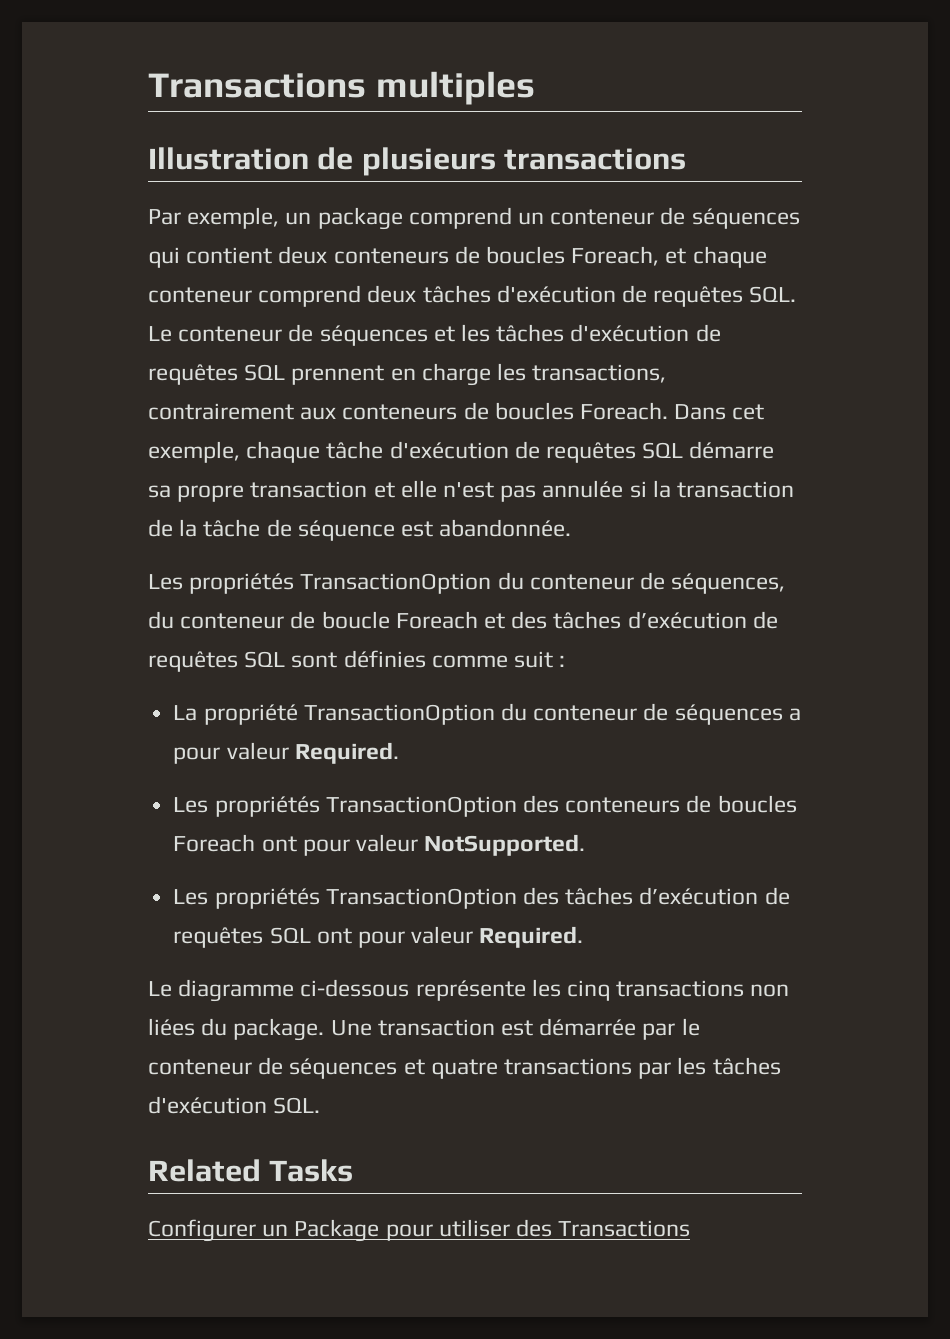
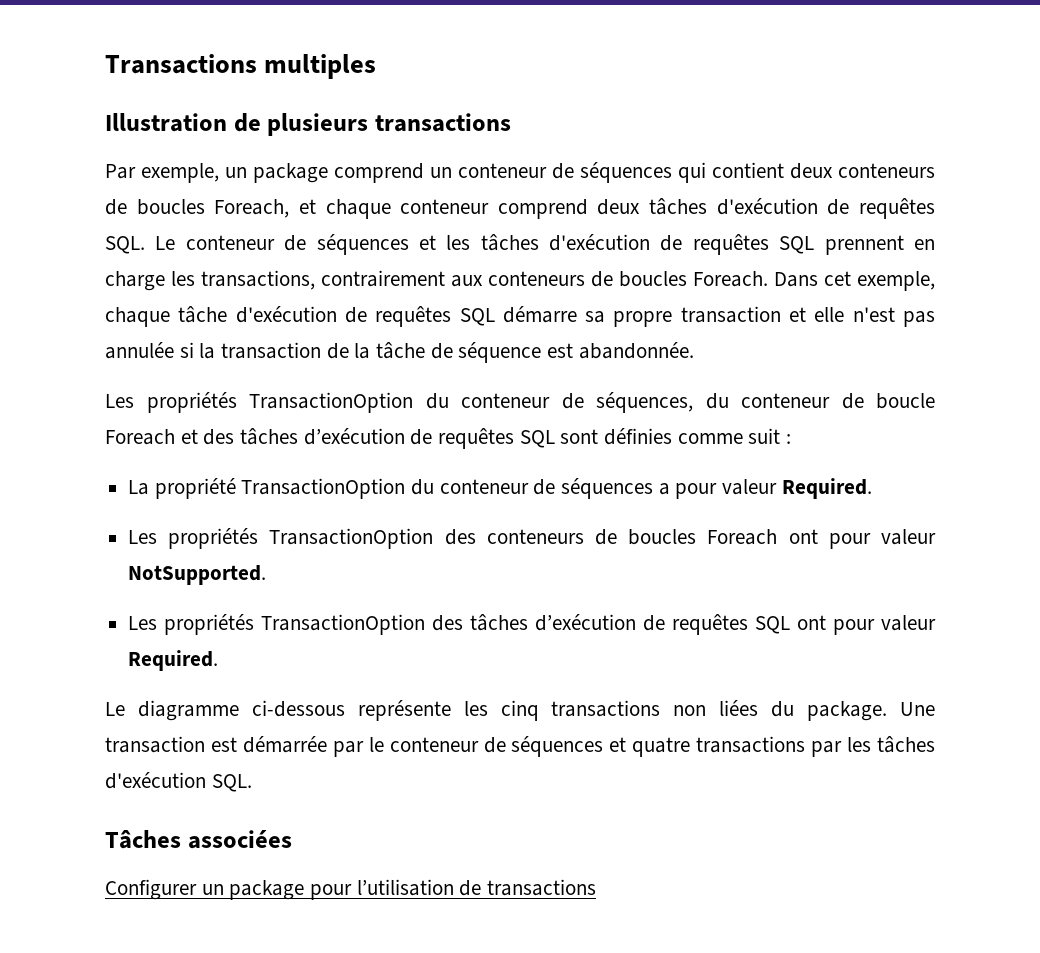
[148,1159,354,1182] Related Tasks -> [105,830,292,849] Tâches associées
[294,1219,691,1242] Package pour utiliser des Transactions -> [229,879,597,900] package pour l’utilisation de transactions

